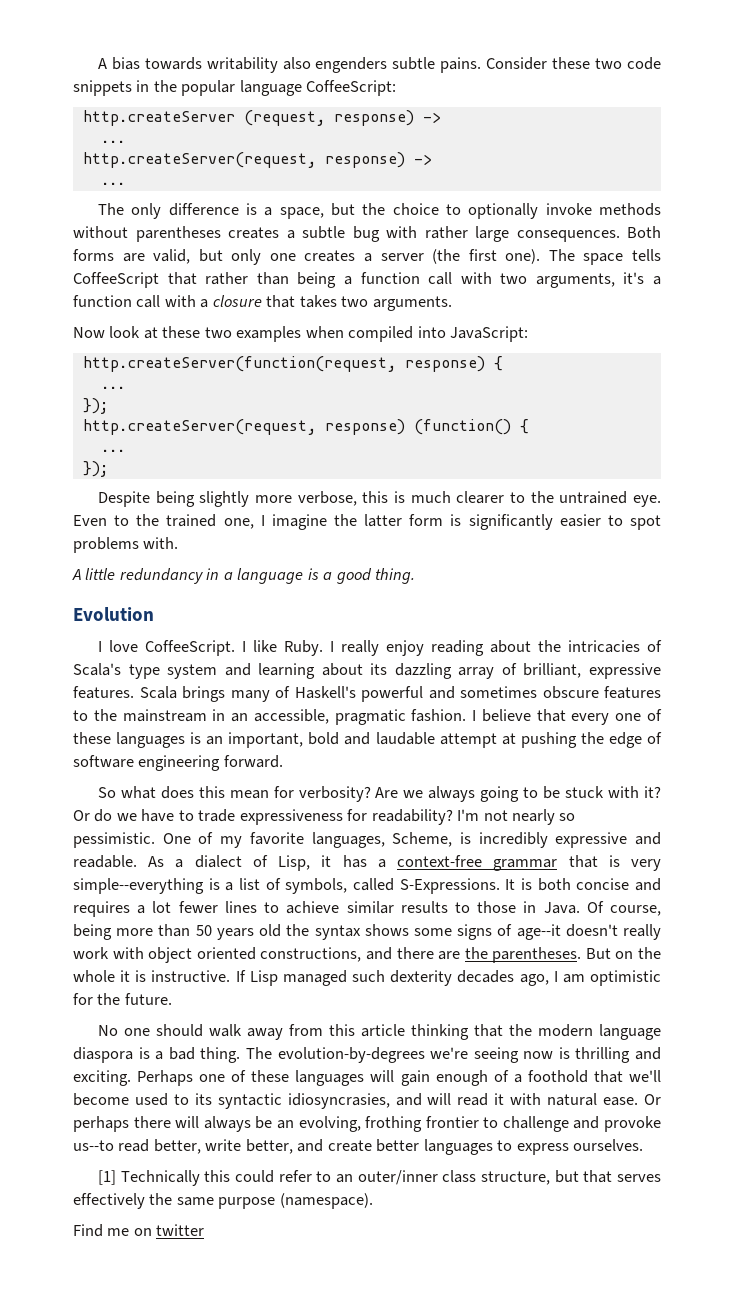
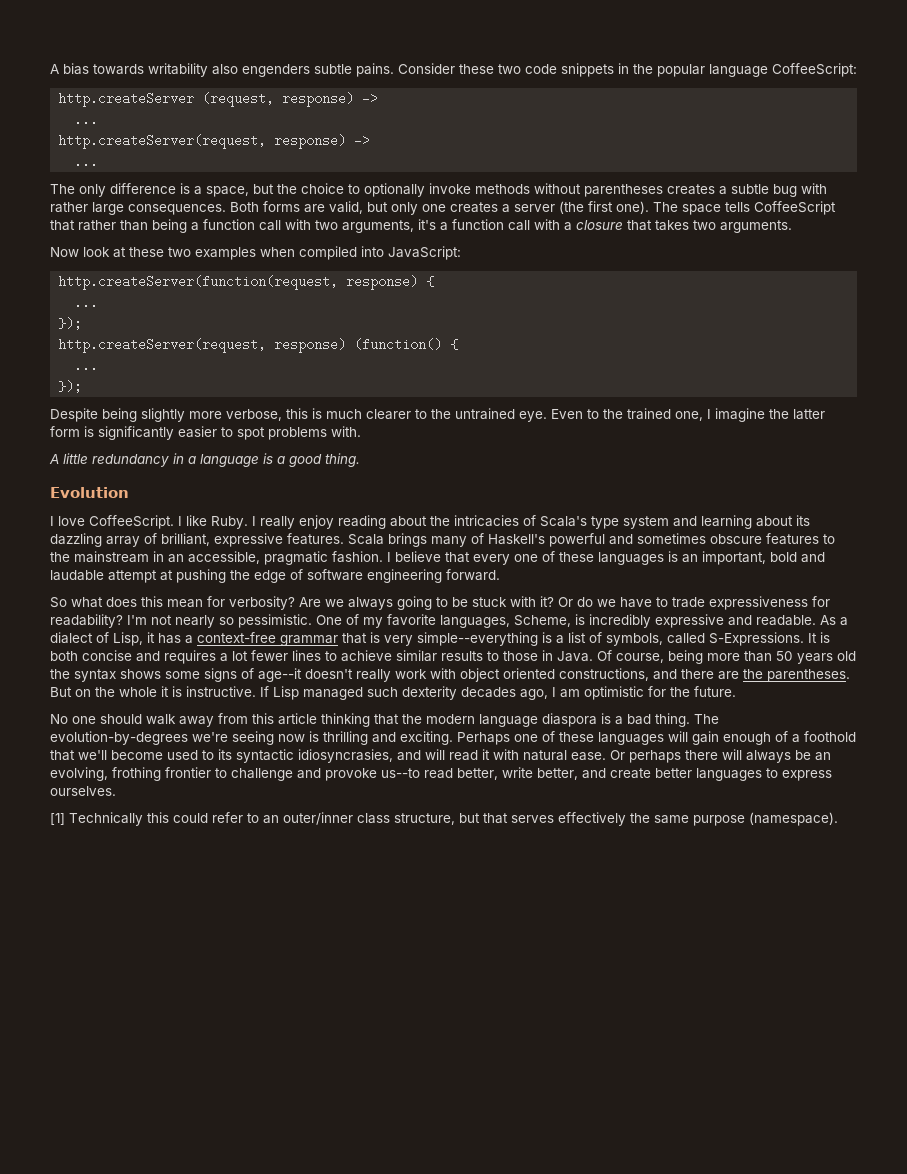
[73,1224,205,1237] // Find me on twitter -> (838, 819) none

